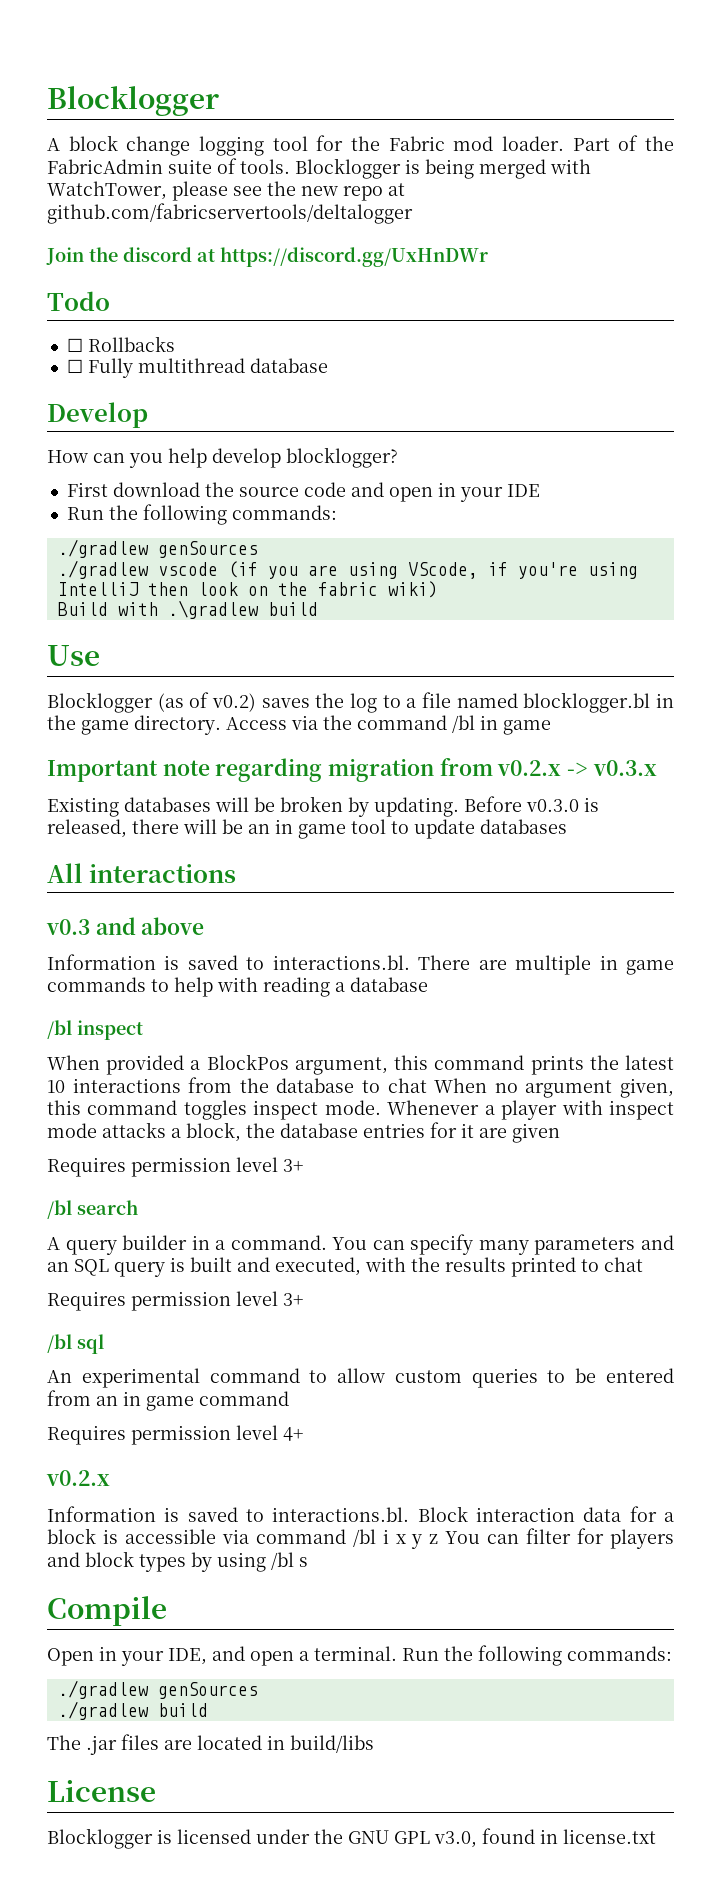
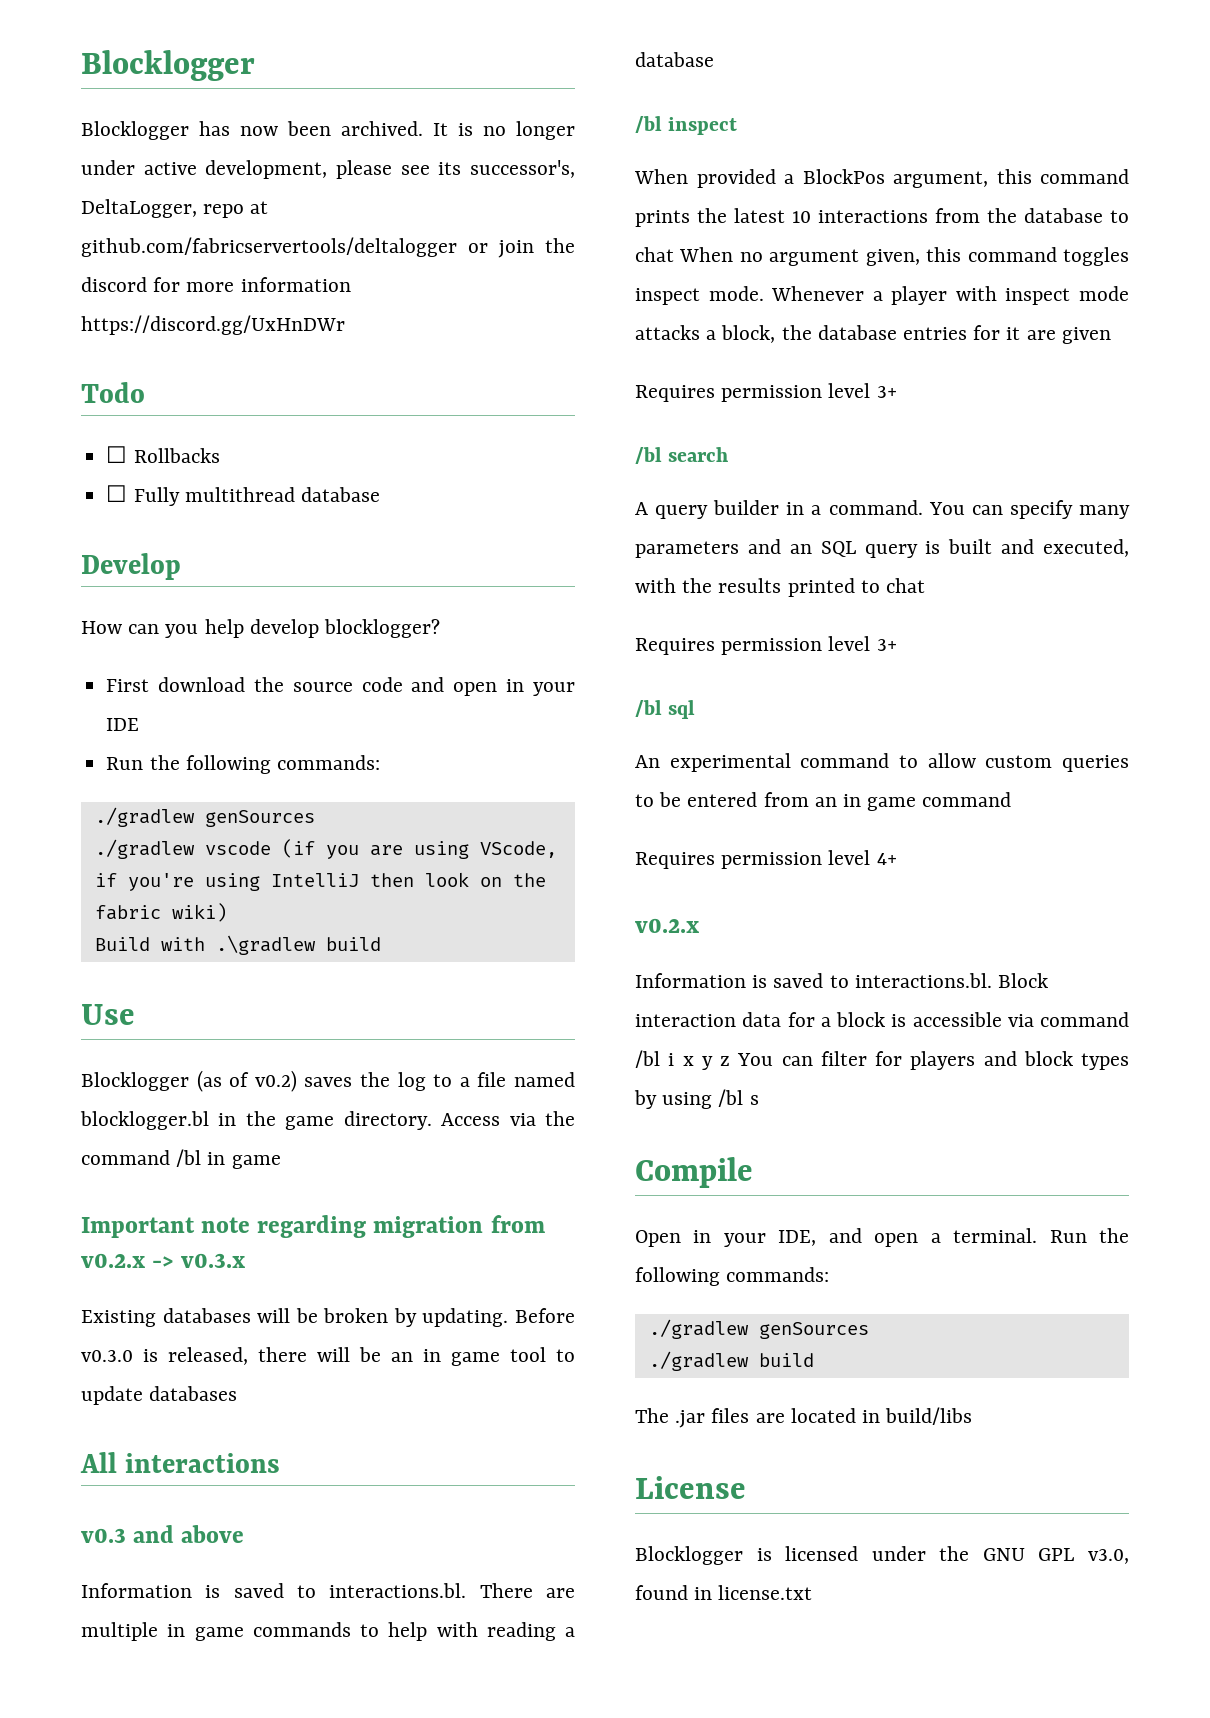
[47,135,674,156] [47,158,591,179] [47,181,405,201] [47,203,413,224] [46,247,215,265] A block change logging tool for the Fabric mod loader. Part of the FabricAdmin suite of tools. Blocklogger is being merged with WatchTower, please see the new repo at github.com/fabricservertools/deltalogger // Join the discord at -> [81,121,575,140] [81,160,575,179] [81,199,269,218] [81,237,575,258] [81,277,351,292] Blocklogger has now been archived. It is no longer under active development, please see its successor's, DeltaLogger, repo at github.com/fabricservertools/deltalogger or join the discord for more information

